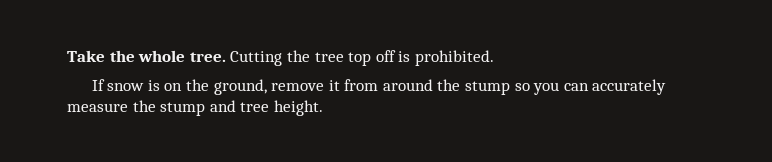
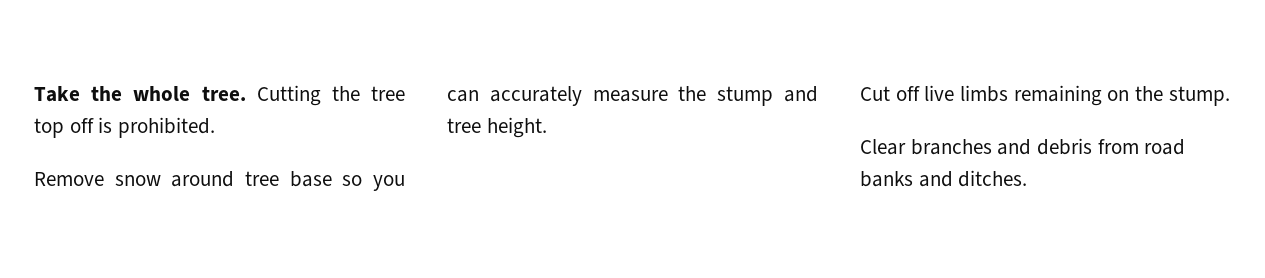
[91,79,511,95] If snow is on the ground, remove it from around the stump -> [34,171,332,187] Remove snow around tree base
(323, 108) none -> [860,85,1230,106] [860,138,1186,155] [860,170,1028,187] // Cut off live limbs remaining on the stump. // Clear branches and debris from road banks and ditches.

